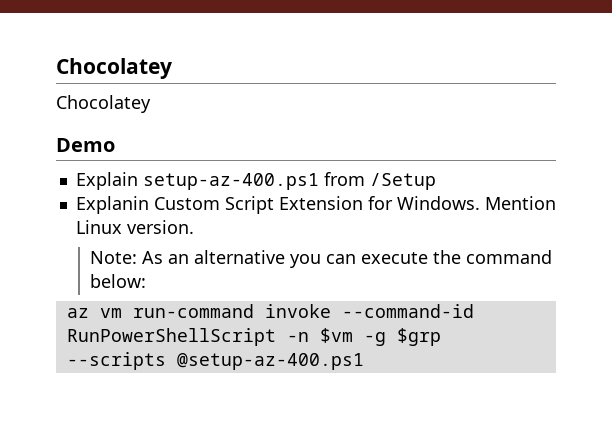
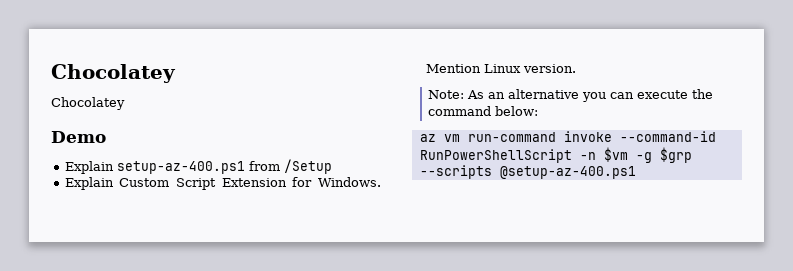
[75,196,149,214] Explanin -> [64,177,114,190] Explain

